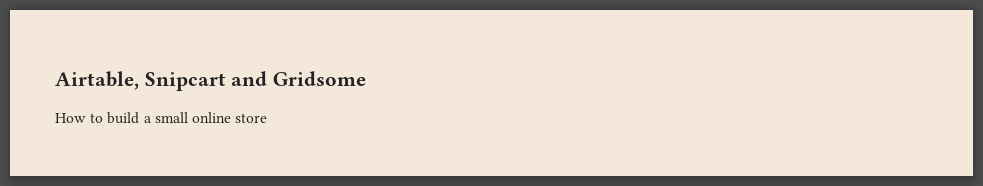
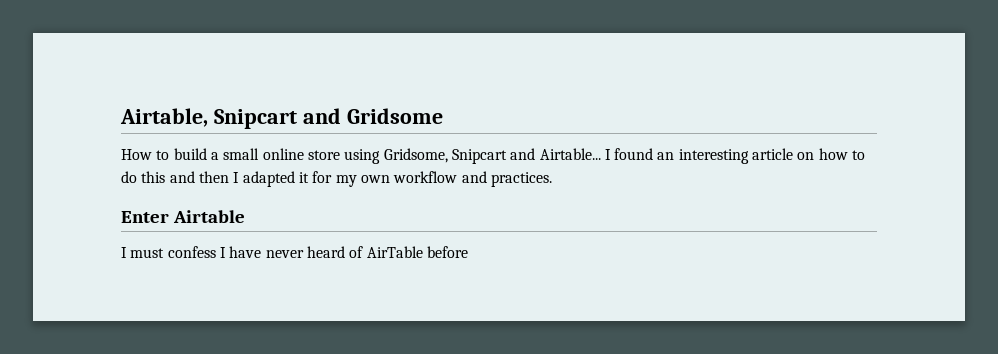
(268, 118) none -> [344,148,866,164] [121,171,552,187] [121,210,245,223] [121,246,468,258] using Gridsome, Snipcart and Airtable... I found an interesting article on how to do this and then I adapted it for my own workflow and practices. // Enter Airtable // I must confess I have never heard of AirTable before

